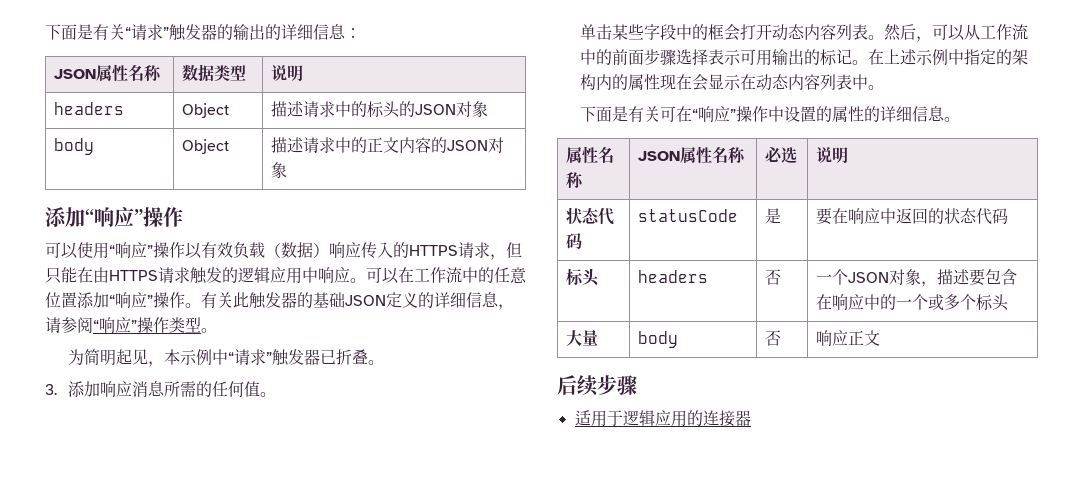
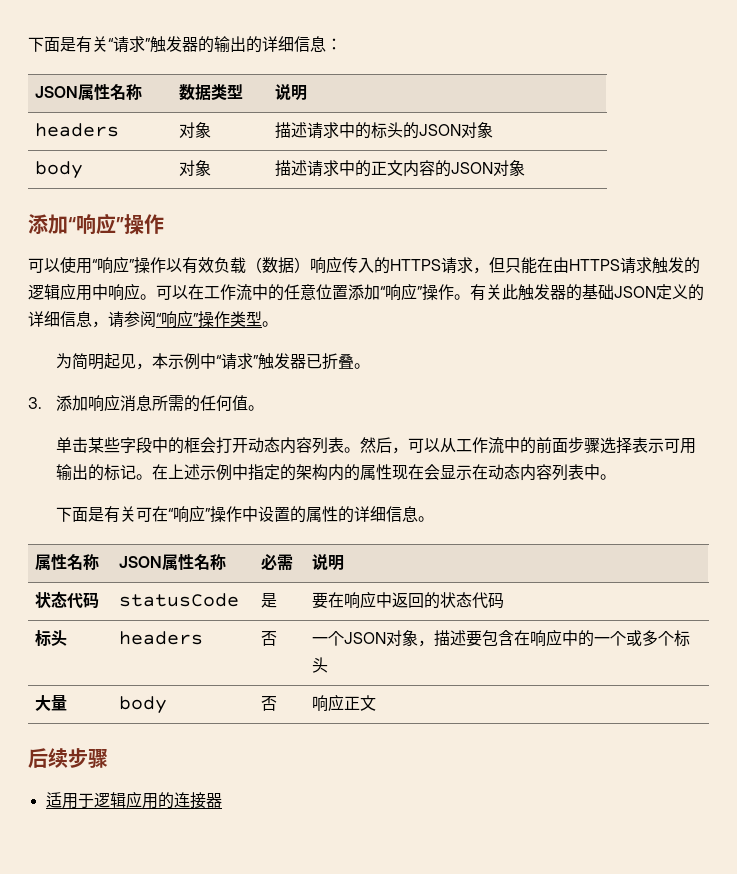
[182,103,230,118] Object -> [179,122,212,138] 对象
[182,139,230,154] Object -> [179,160,212,176] 对象
[781,147,798,163] 选 -> [277,554,294,571] 需

